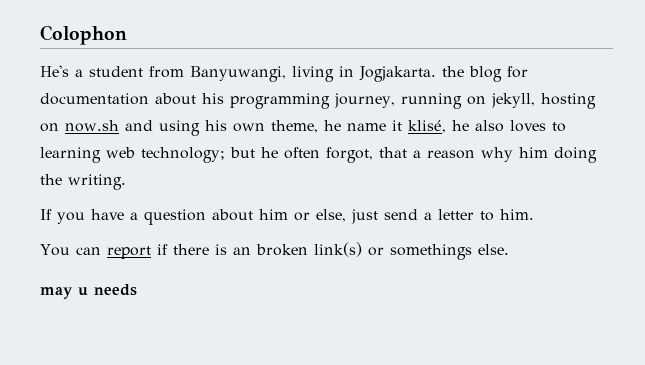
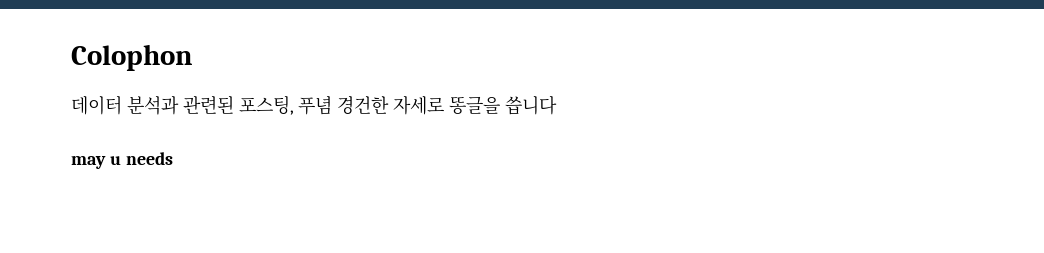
[40,65,528,82] [40,93,596,109] [40,120,566,136] [40,147,597,163] [40,174,126,190] [40,209,534,225] [40,242,509,260] He's a student from Banyuwangi, living in Jogjakarta. the blog for documentation about his programming journey, running on jekyll, hosting on now.sh and using his own theme, he name it klisé, he also loves to learning web technology; but he often forgot, that a reason why him doing the writing. // If you have a question about him or else, just send a letter to him. // You can report if there is an broken link(s) or somethings else. -> [71,95,557,115] 데이터 분석과 관련된 포스팅, 푸념 경건한 자세로 똥글을 씁니다

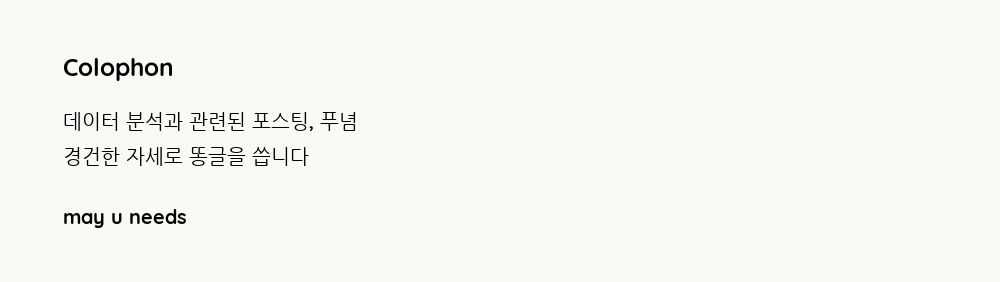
(333, 105) none -> (358, 121) //

